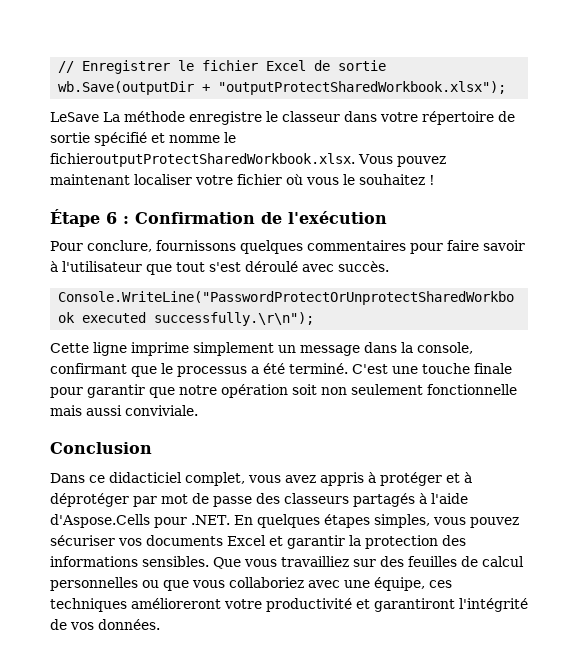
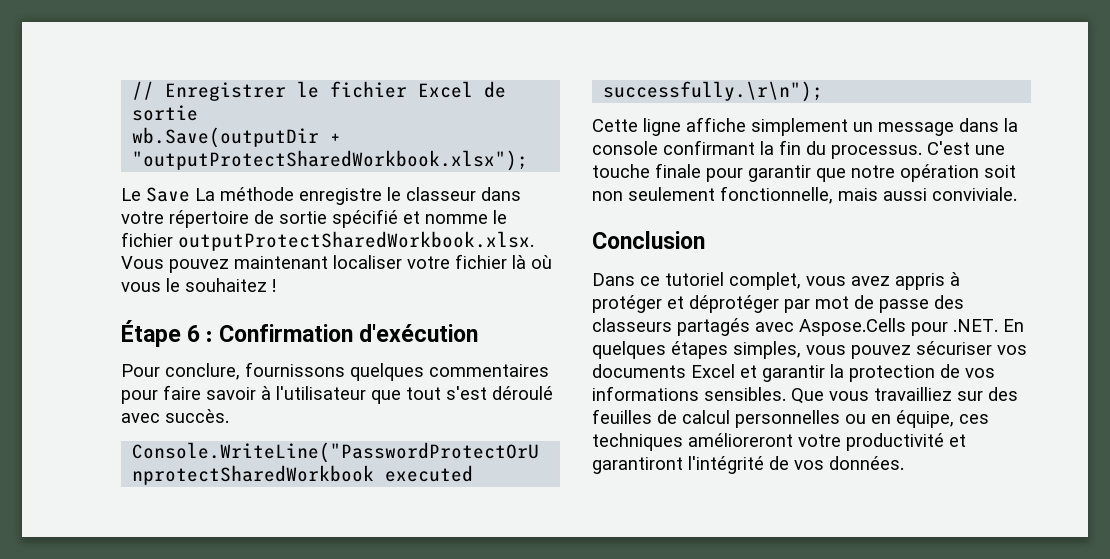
[50,112,99,122] LeSave -> [121,187,190,202] Le Save
[50,153,355,167] fichieroutputProtectSharedWorkbook.xlsx. -> [121,231,534,251] fichier outputProtectSharedWorkbook.xlsx.
(282, 179) none -> [512,255,526,269] là
[261,211,387,224] de l'exécution -> [358,324,478,342] d'exécution
[131,342,189,356] imprime -> [686,117,746,132] affiche
[417,342,473,354] [50,363,348,377] console, confirmant que le processus a été terminé. -> [592,140,922,159] console confirmant la fin du processus.
[427,384,517,395] fonctionnelle -> [720,186,833,204] fonctionnelle,
[109,472,182,483] didacticiel -> [665,272,724,286] tutoriel
[464,472,472,483] à -> (684, 302) none
[419,493,468,504] [50,514,150,528] à l'aide d'Aspose.Cells -> [755,318,906,336] avec Aspose.Cells
[442,535,466,546] des -> [940,364,995,378] de vos
[163,577,370,591] que vous collaboriez avec une -> [871,414,891,424] en

